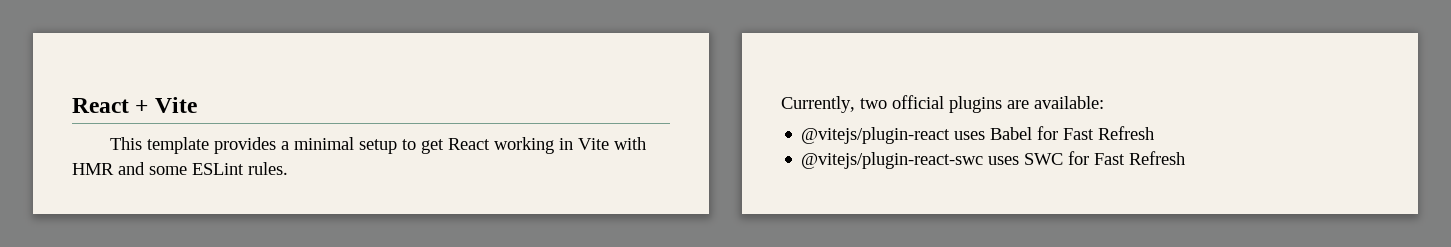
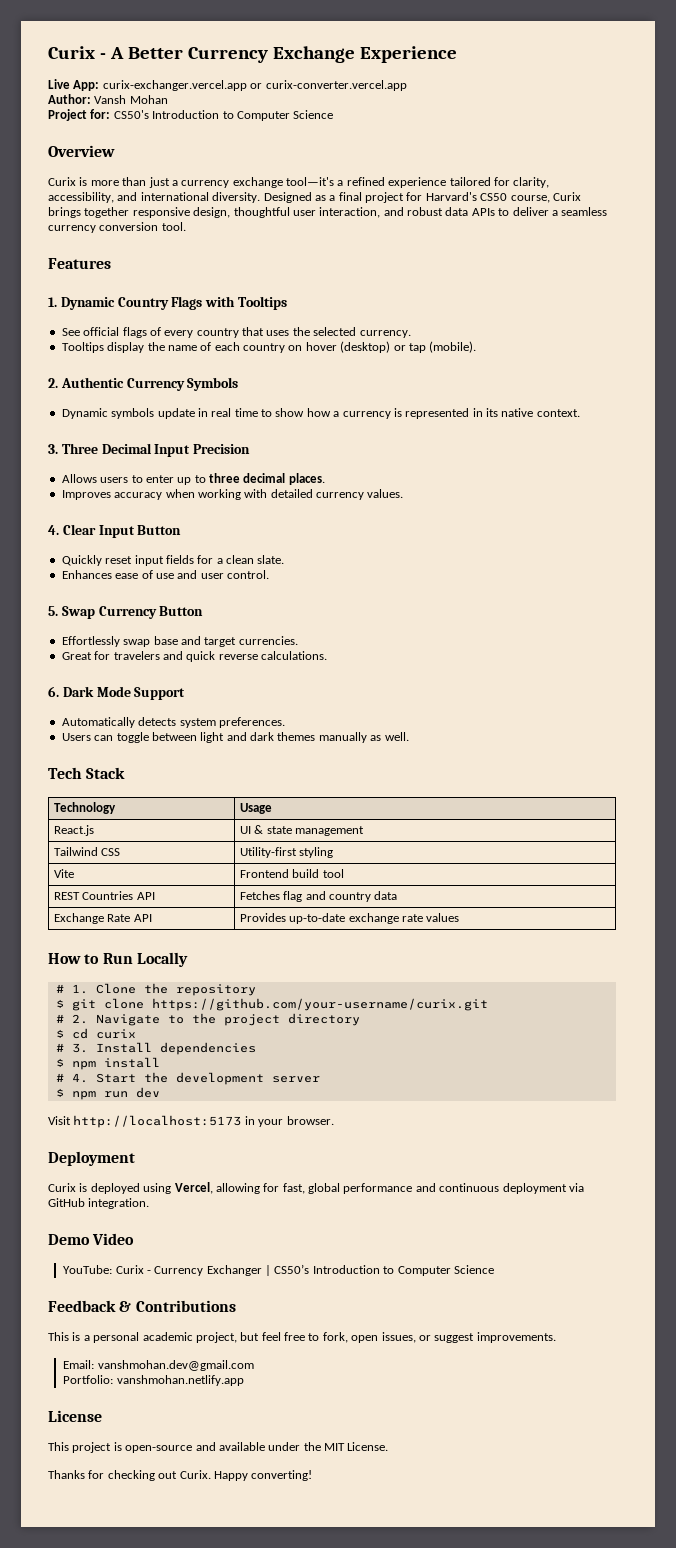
[72,97,197,113] [109,137,646,154] [72,162,288,175] [781,95,1104,113] [801,126,1155,144] [801,151,1186,169] React + Vite // This template provides a minimal setup to get React working in Vite with HMR and some ESLint rules. // Currently, two official plugins are available: // @vitejs/plugin-react uses Babel for Fast Refresh // @vitejs/plugin-react-swc uses SWC for Fast Refresh -> [48,46,457,63] [48,79,407,91] [48,94,168,104] [48,109,334,121] [48,145,115,157] [48,177,550,188] [48,192,581,203] [48,207,608,218] [48,222,186,233] [48,258,111,269] [48,296,287,310] [61,327,411,338] [61,341,477,353] [48,377,239,391] [61,408,580,419] [48,443,251,457] [61,473,325,485] [61,489,404,500] [48,524,182,538] [61,555,285,566] [61,570,269,579] [48,606,204,619] [61,636,298,647] [61,651,327,662] [48,686,186,700] [61,717,285,728] [61,732,409,743] [48,767,126,779] [53,802,116,814] [239,803,272,814] [53,825,94,836] [239,825,365,836] [53,847,121,856] [239,847,334,858] [53,869,74,878] [239,869,344,878] [53,891,155,900] [239,891,398,902] [53,913,152,924] [239,913,460,924] [48,952,188,967] [55,983,256,996] [55,998,488,1011] [55,1013,360,1026] [55,1028,136,1039] [55,1042,256,1055] [55,1057,160,1070] [55,1072,320,1085] [55,1087,160,1100] [48,1115,334,1128] [48,1151,135,1166] [48,1182,584,1194] [48,1198,150,1209] [48,1233,135,1245] [63,1264,494,1276] [48,1300,236,1312] [48,1332,556,1343] [63,1360,254,1371] [63,1375,244,1386] [48,1410,102,1422] [48,1442,389,1453] [48,1470,313,1481] Curix - A Better Currency Exchange Experience // Live App: curix-exchanger.vercel.app or curix-converter.vercel.app // Author: Vansh Mohan // Project for: CS50's Introduction to Computer Science // Overview // Curix is more than just a currency exchange tool—it's a refined experience tailored for clarity, accessibility, and international diversity. Designed as a final project for Harvard's CS50 course, Curix brings together responsive design, thoughtful user interaction, and robust data APIs to deliver a seamless currency conversion tool. // Features // 1. Dynamic Country Flags with Tooltips // See official flags of every country that uses the selected currency. // Tooltips display the name of each country on hover (desktop) or tap (mobile). // 2. Authentic Currency Symbols // Dynamic symbols update in real time to show how a currency is represented in its native context. // 3. Three Decimal Input Precision // Allows users to enter up to three decimal places. // Improves accuracy when working with detailed currency values. // 4. Clear Input Button // Quickly reset input fields for a clean slate. // Enhances ease of use and user control. // 5. Swap Currency Button // Effortlessly swap base and target currencies. // Great for travelers and quick reverse calculations. // 6. Dark Mode Support // Automatically detects system preferences. // Users can toggle between light and dark themes manually as well. // Tech Stack // Technology | Usage // React.js | UI & state management // Tailwind CSS | Utility-first styling // Vite | Frontend build tool // REST Countries API | Fetches flag and country data // Exchange Rate API | Provides up-to-date exchange rate values // How to Run Locally // # 1. Clone the repository // $ git clone https://github.com/your-username/curix.git // # 2. Navigate to the project directory // $ cd curix // # 3. Install dependencies // $ npm install // # 4. Start the development server // $ npm run dev // Visit http://localhost:5173 in your browser. // Deployment // Curix is deployed using Vercel, allowing for fast, global performance and continuous deployment via GitHub integration. // Demo Video // YouTube: Curix - Currency Exchanger | CS50’s Introduction to Computer Science // Feedback & Contributions // This is a personal academic project, but feel free to fork, open issues, or suggest improvements. // Email: vanshmohan.dev@gmail.com // Portfolio: vanshmohan.netlify.app // License // This project is open-source and available under the MIT License. // Thanks for checking out Curix. Happy converting!

